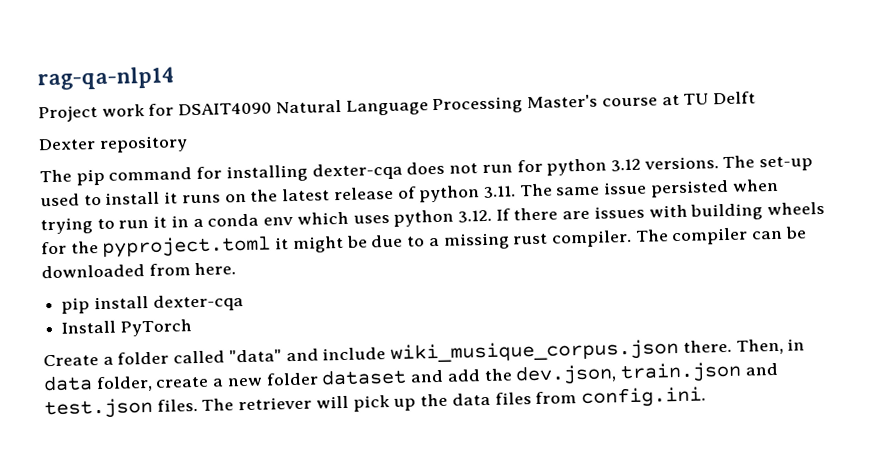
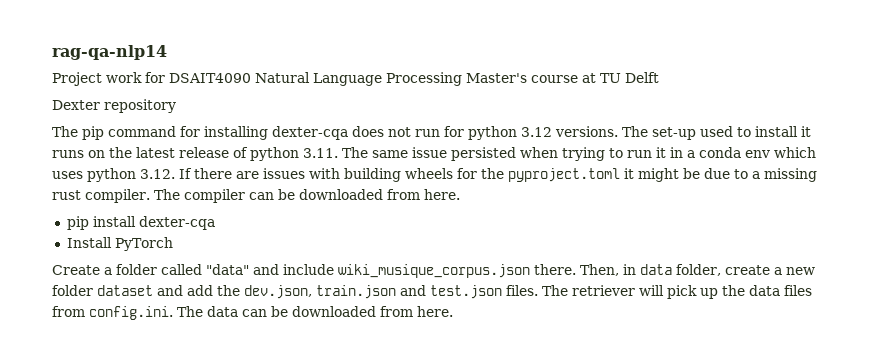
(706, 397) none -> [177,306,453,317] The data can be downloaded from here.

